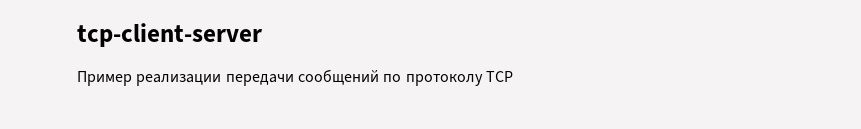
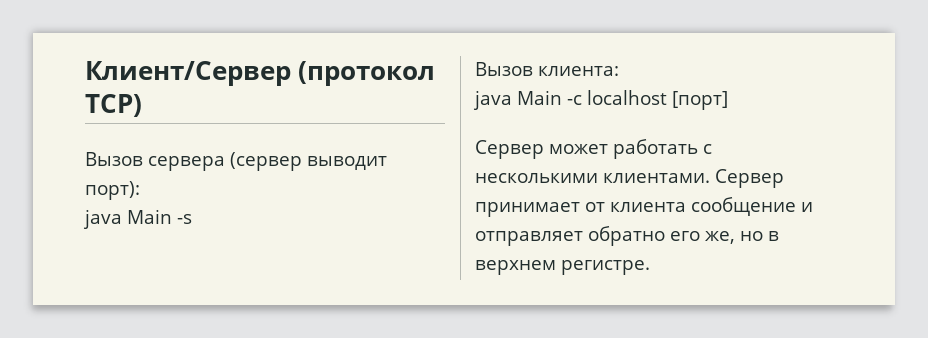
[77,23,262,47] [77,69,513,86] tcp-client-server // Пример реализации передачи сообщений по протоколу TCP -> [85,61,436,86] [85,94,142,117] [85,152,387,171] [85,181,140,200] [83,209,192,229] [475,62,619,76] [473,90,728,110] [475,139,712,159] [475,169,784,188] [475,197,813,217] [475,226,779,246] [475,260,650,275] Клиент/Сервер (протокол TCP) // Вызов сервера (сервер выводит порт): // java Main -s // Вызов клиента: // java Main -c localhost [порт] // Сервер может работать с несколькими клиентами. Сервер принимает от клиента сообщение и отправляет обратно его же, но в верхнем регистре.

